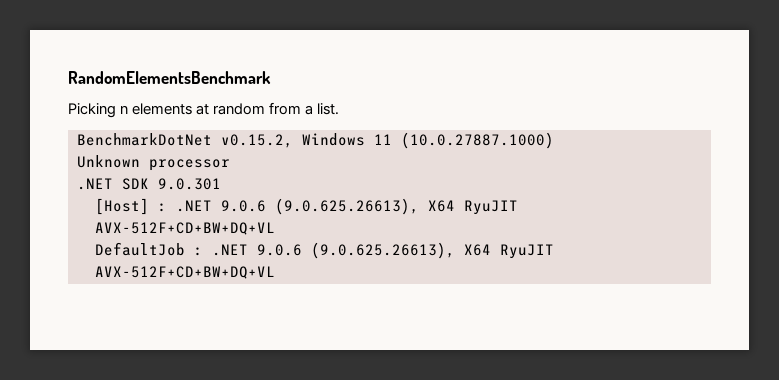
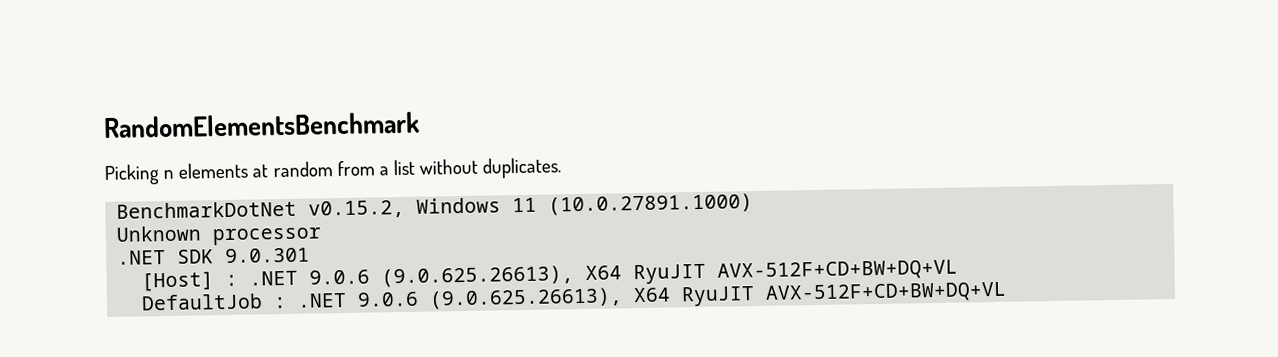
[317,103,340,115] list. -> [392,157,562,179] list without duplicates.
[401,132,554,149] (10.0.27887.1000) -> [548,193,754,216] (10.0.27891.1000)

